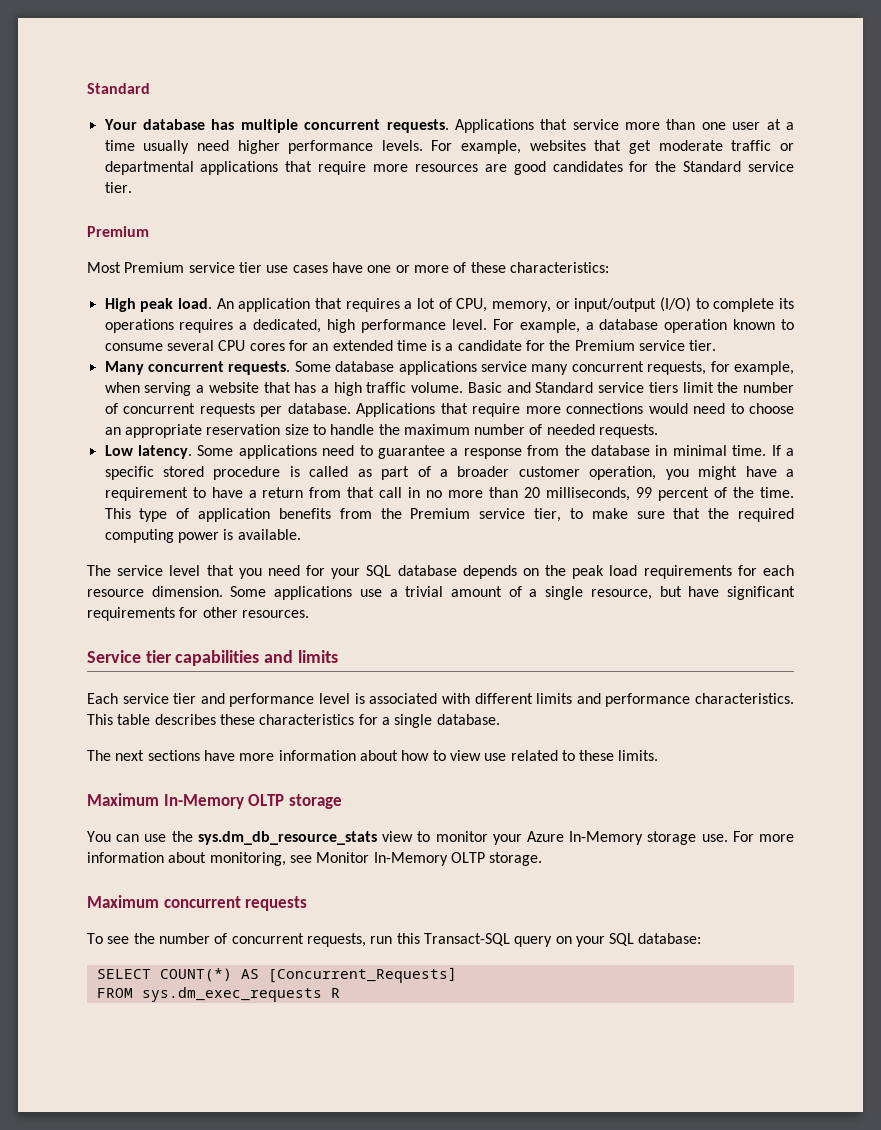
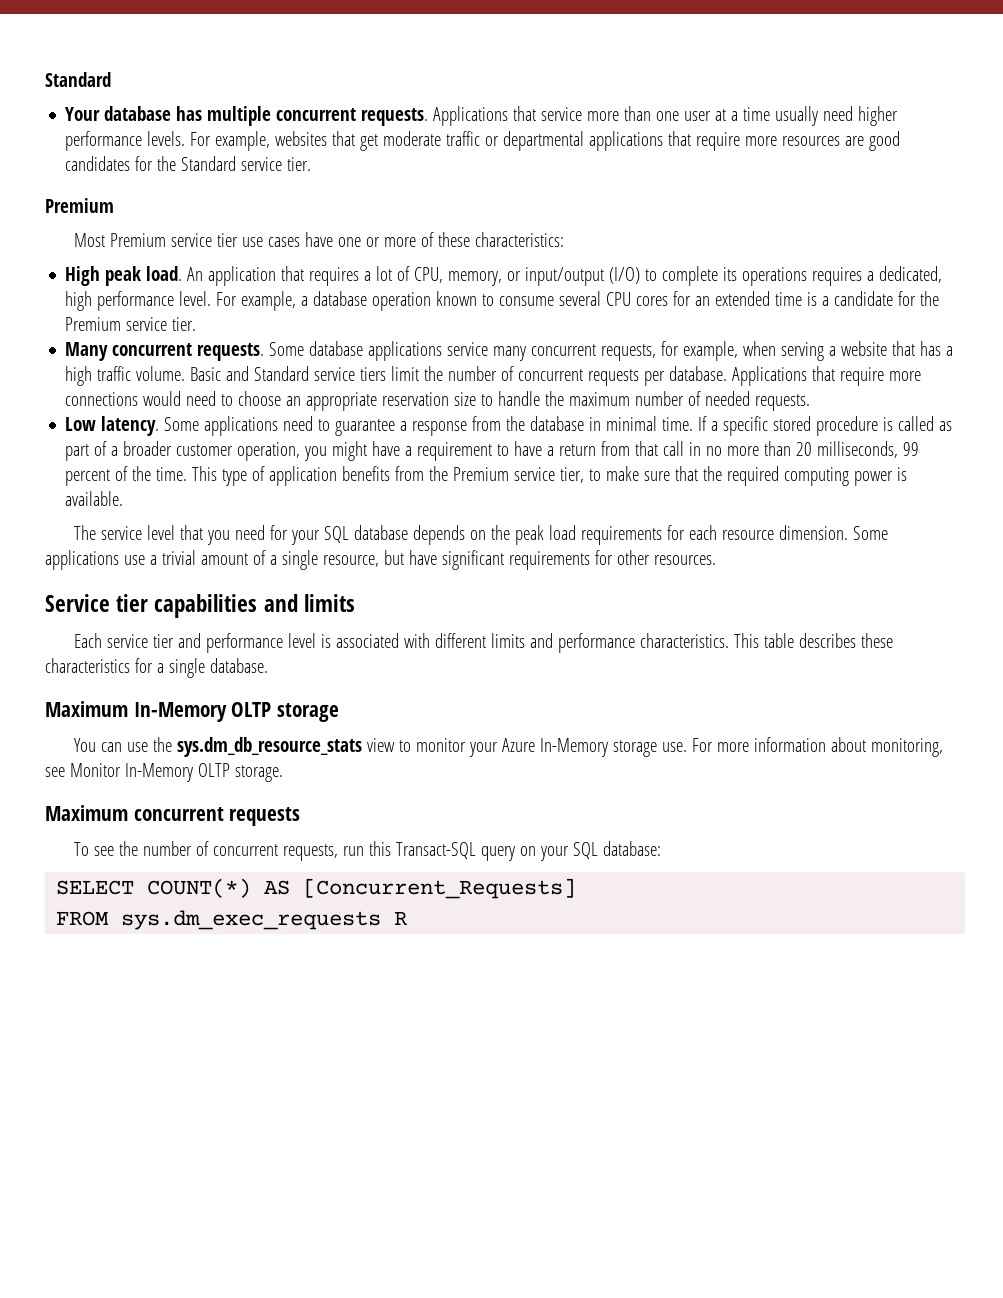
[87,750,659,761] // The next sections have more information about how to view use related to these limits. -> (268, 665) none

